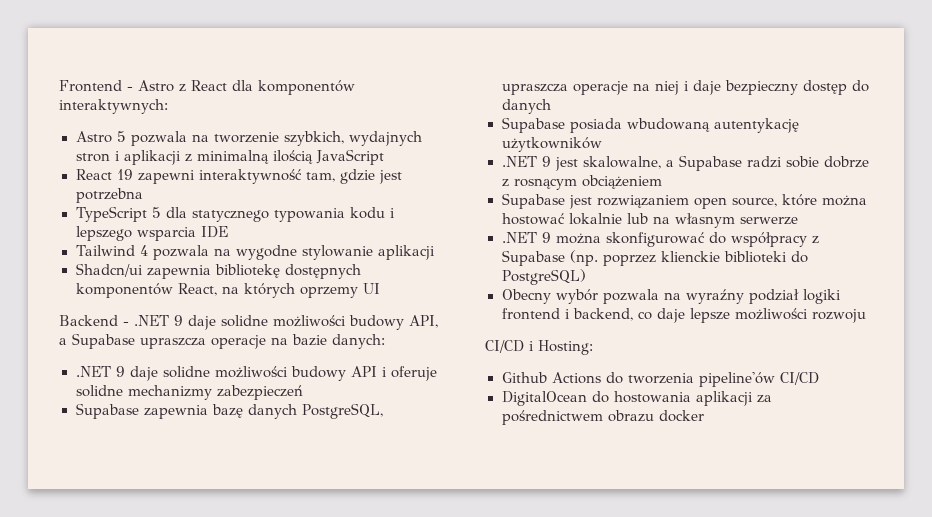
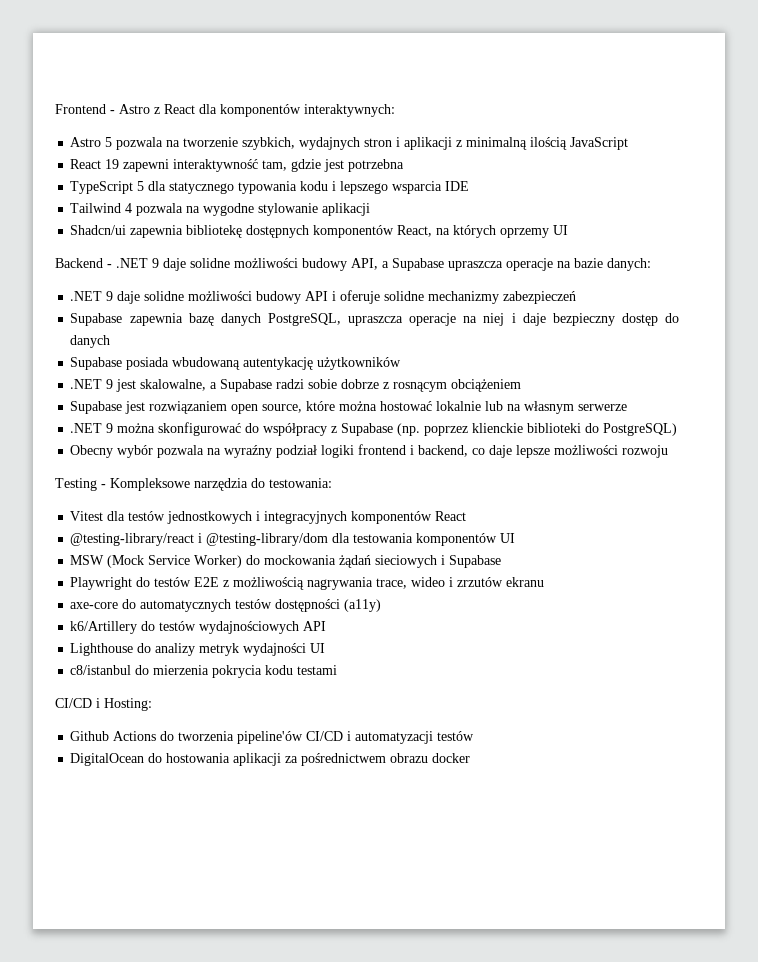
(866, 316) none -> [55,478,332,491] [70,511,467,524] [70,533,516,546] [70,555,502,568] [70,577,545,590] [70,599,382,612] [70,621,327,634] [70,643,326,656] [70,665,338,678] // Testing - Kompleksowe narzędzia do testowania: // Vitest dla testów jednostkowych i integracyjnych komponentów React // @testing-library/react i @testing-library/dom dla testowania komponentów UI // MSW (Mock Service Worker) do mockowania żądań sieciowych i Supabase // Playwright do testów E2E z możliwością nagrywania trace, wideo i zrzutów ekranu // axe-core do automatycznych testów dostępności (a11y) // k6/Artillery do testów wydajnościowych API // Lighthouse do analizy metryk wydajności UI // c8/istanbul do mierzenia pokrycia kodu testami
(819, 378) none -> [347,731,475,744] i automatyzacji testów

